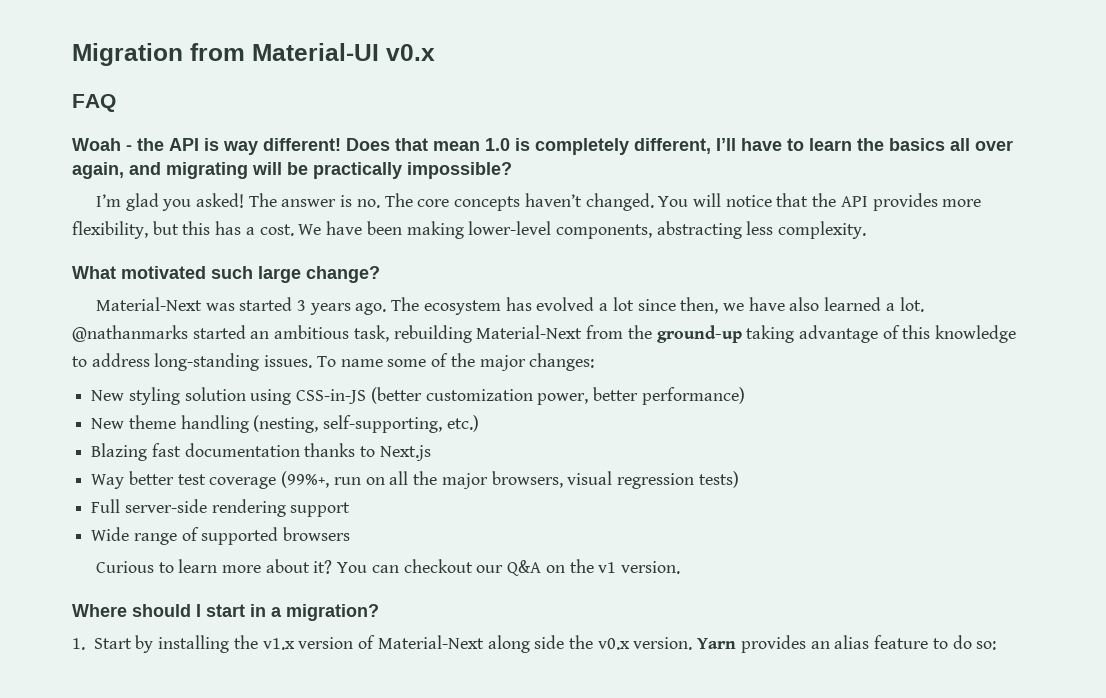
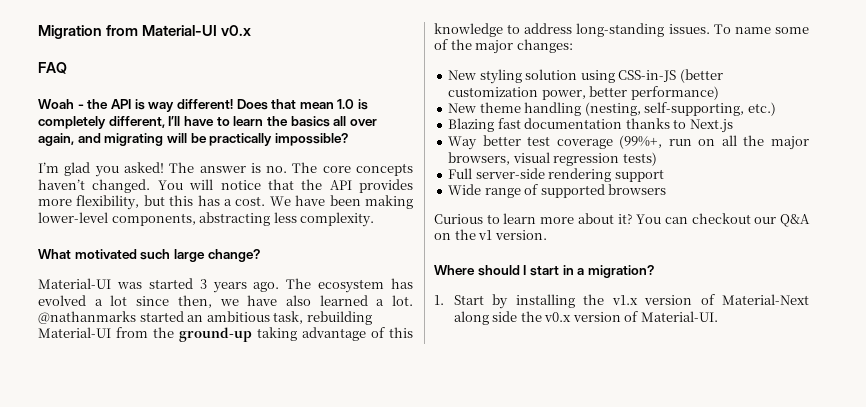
[95,297,202,311] Material-Next -> [38,278,111,289] Material-UI
[476,325,583,339] Material-Next -> [38,327,111,338] Material-UI
[633,635,997,653] version. Yarn provides an alias feature to do so: -> [572,311,718,322] version of Material-UI.

